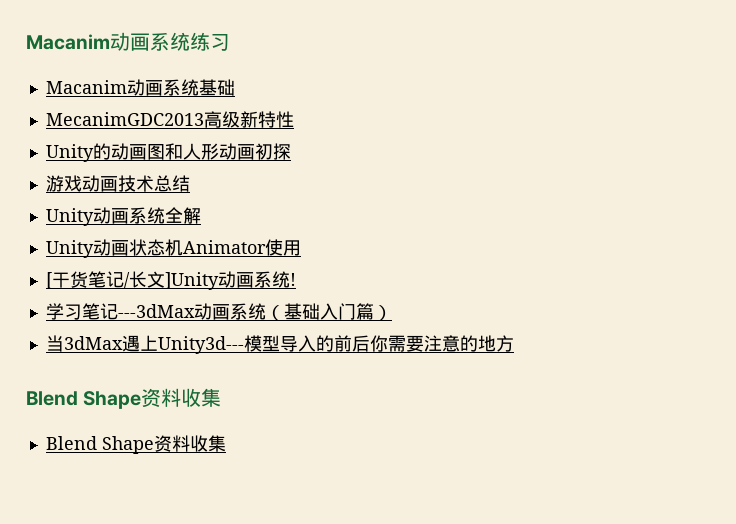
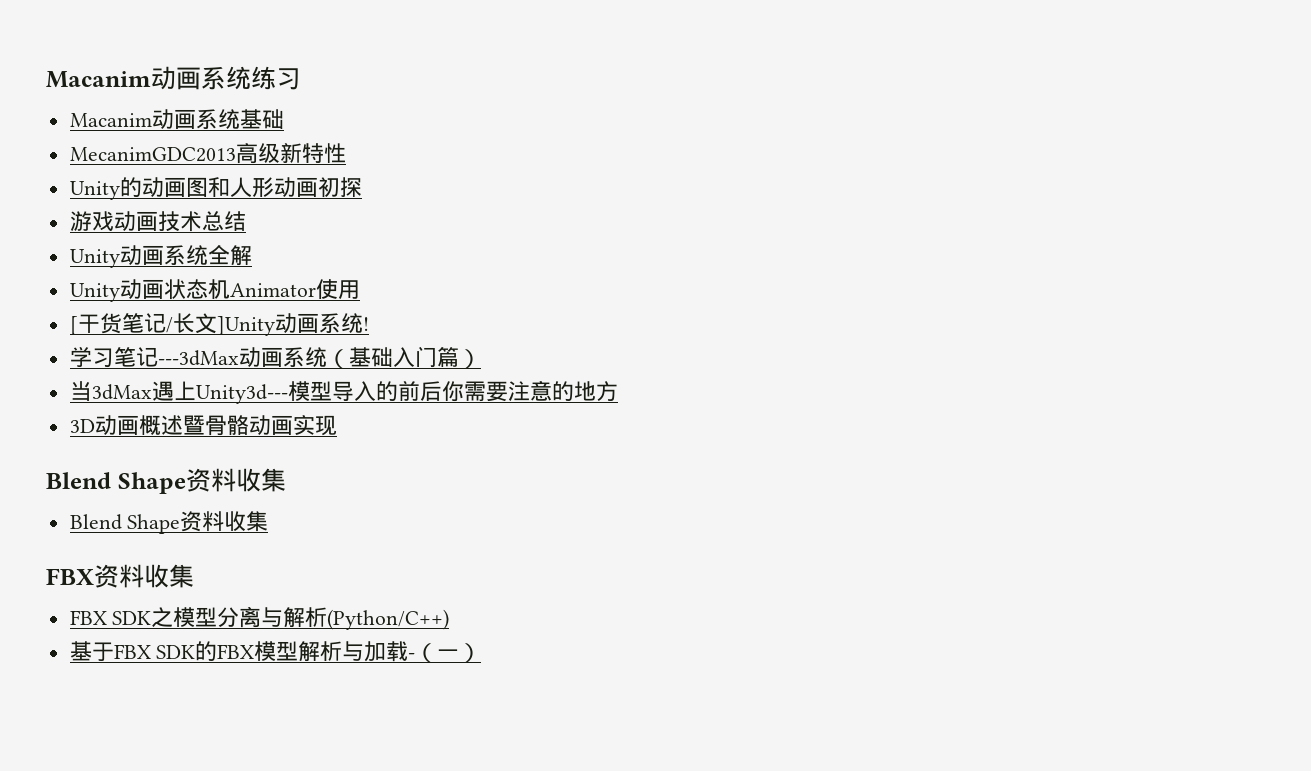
(514, 343) none -> [69,415,337,436] // 3D动画概述暨骨骼动画实现
(226, 443) none -> [46,564,194,588] [69,606,450,630] [69,641,482,663] // FBX资料收集 // FBX SDK之模型分离与解析(Python/C++) // 基于FBX SDK的FBX模型解析与加载-（一）

